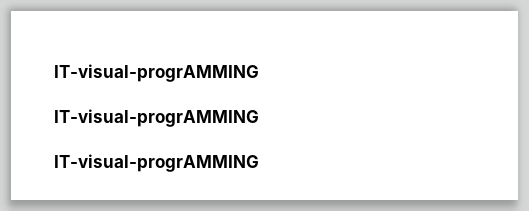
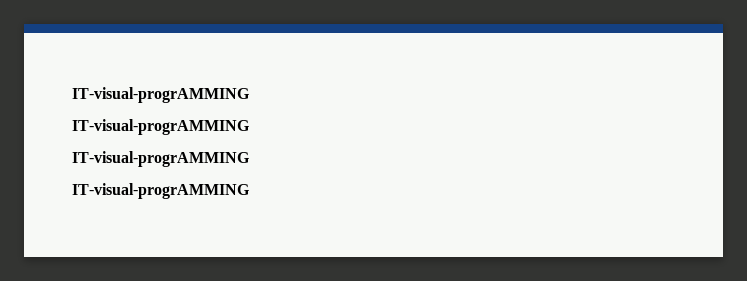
[54,64,259,82] [54,109,259,127] [54,154,259,172] IT-visual-progrAMMING // IT-visual-progrAMMING // IT-visual-progrAMMING -> [72,87,250,103] [72,119,250,135] [72,151,250,167] [72,183,250,199] IT-visual-progrAMMING // IT-visual-progrAMMING // IT-visual-progrAMMING // IT-visual-progrAMMING

